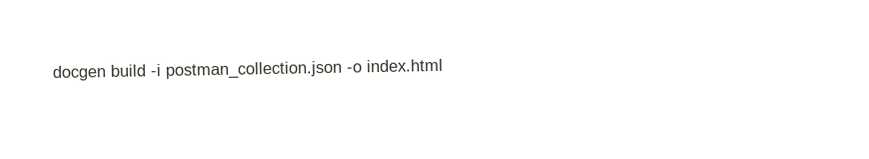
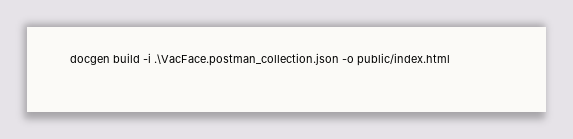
[165,58,443,80] postman_collection.json -o index.html -> [154,53,450,66] .\VacFace.postman_collection.json -o public/index.html

